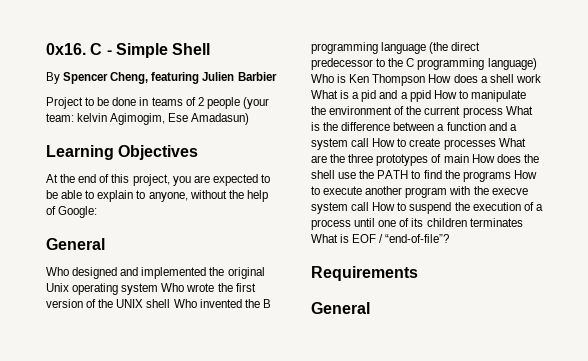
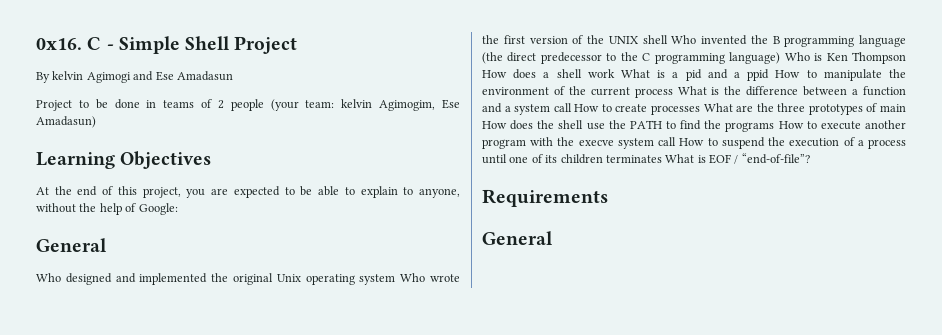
(211, 49) none -> [234,36,298,54] Project
[63,72,277,84] Spencer Cheng, featuring Julien Barbier -> [52,71,233,83] kelvin Agimogi and Ese Amadasun

